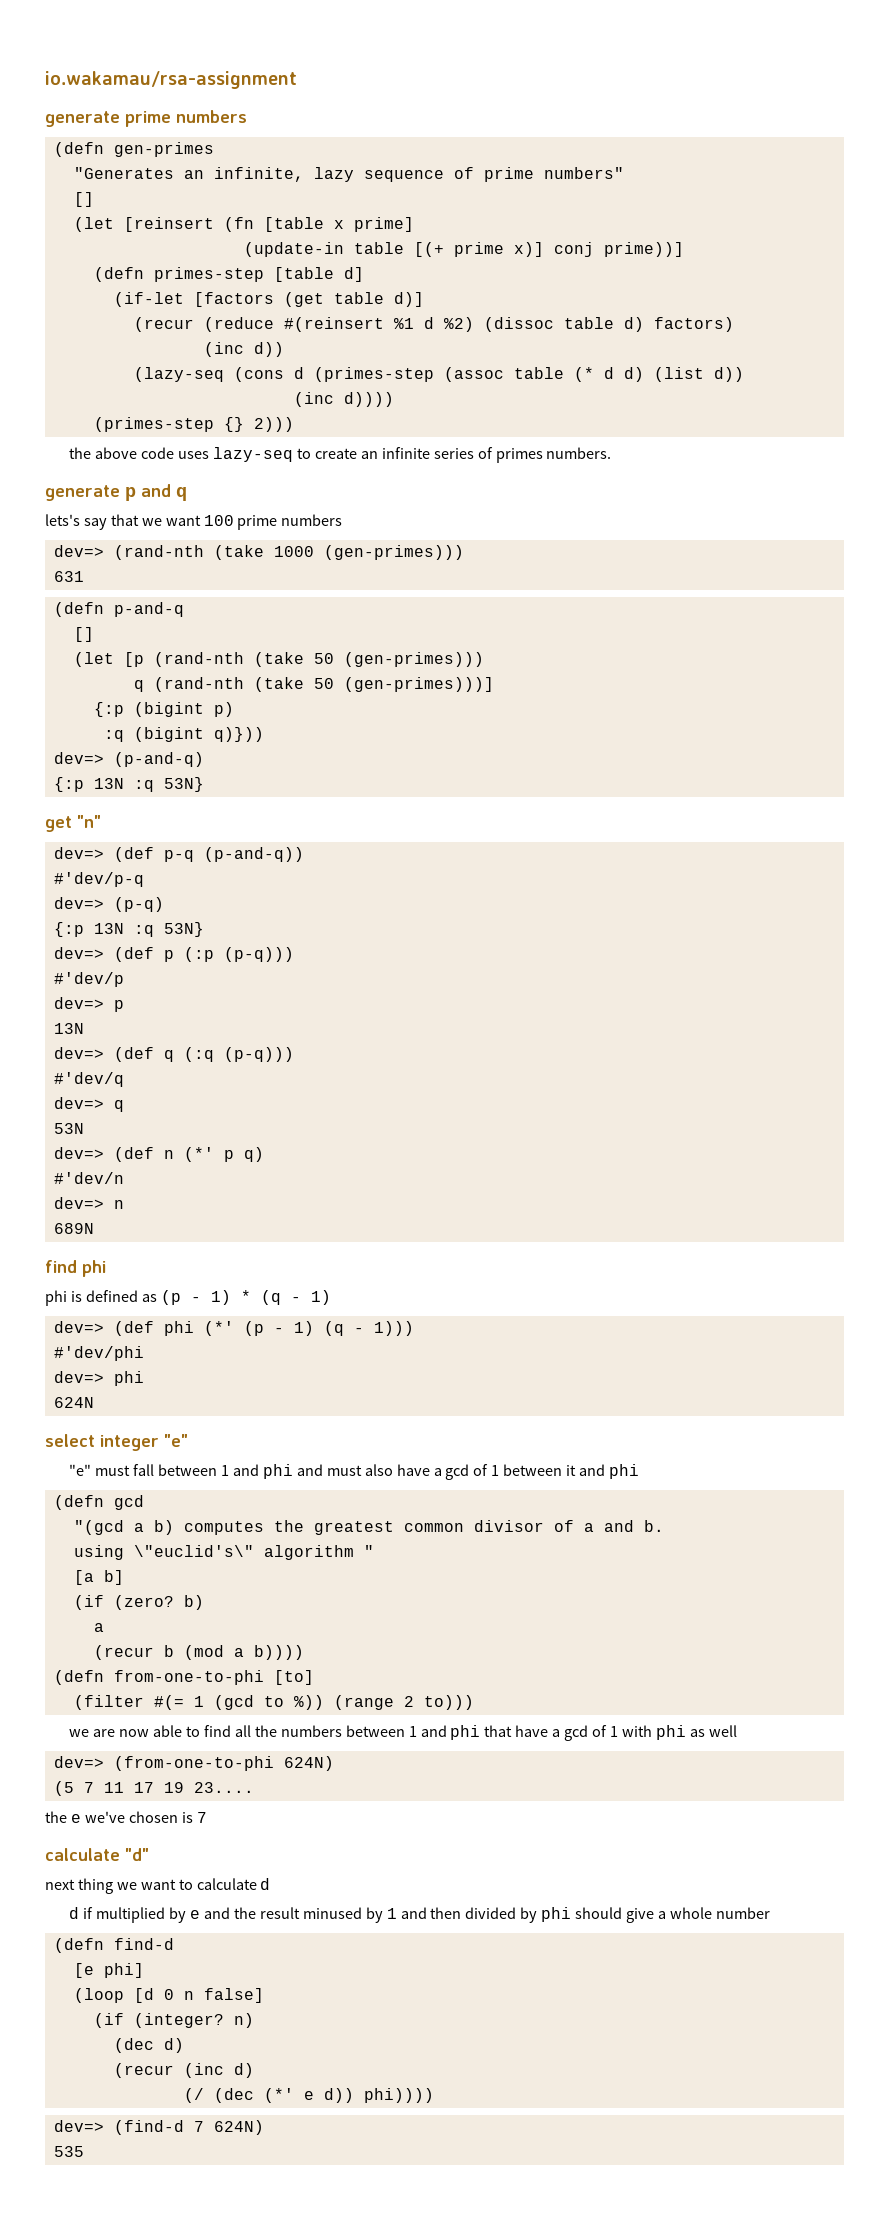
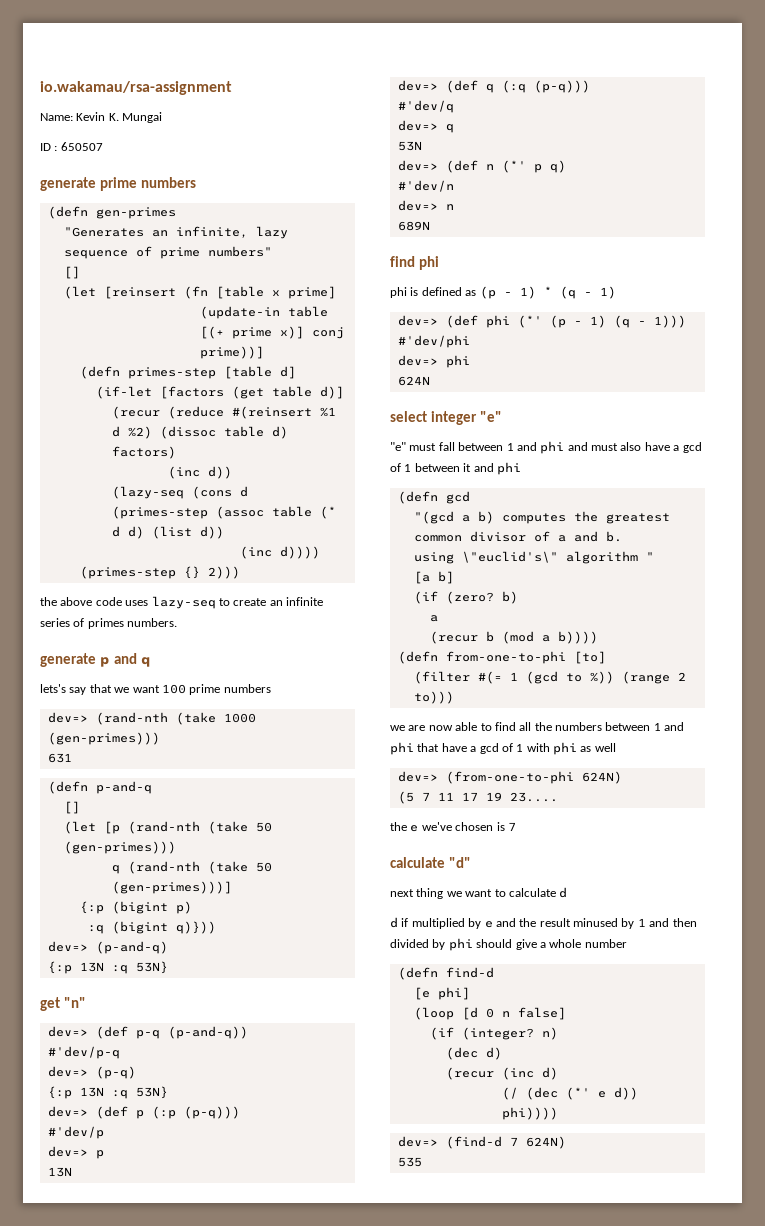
(297, 80) none -> [40,112,163,123] [40,142,103,151] // Name: Kevin K. Mungai // ID : 650507

